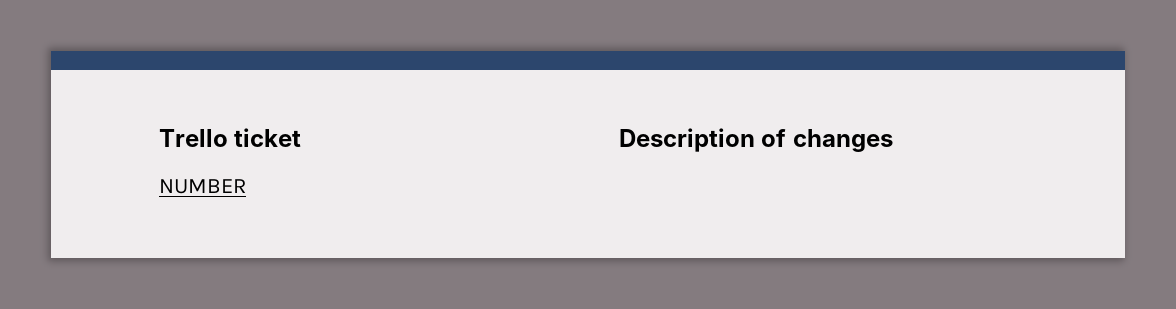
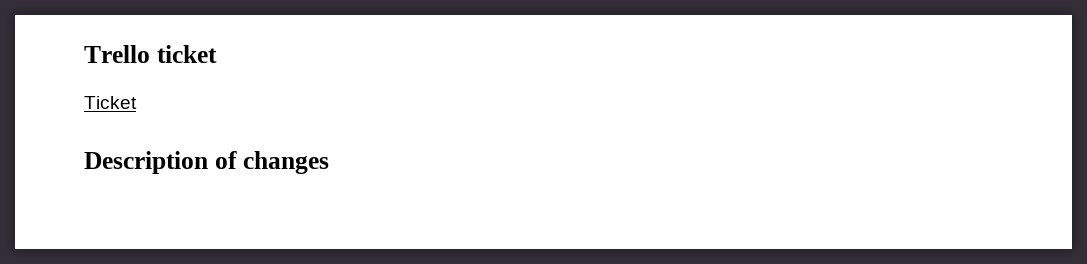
[159,179,246,194] NUMBER -> [84,96,137,109] Ticket

